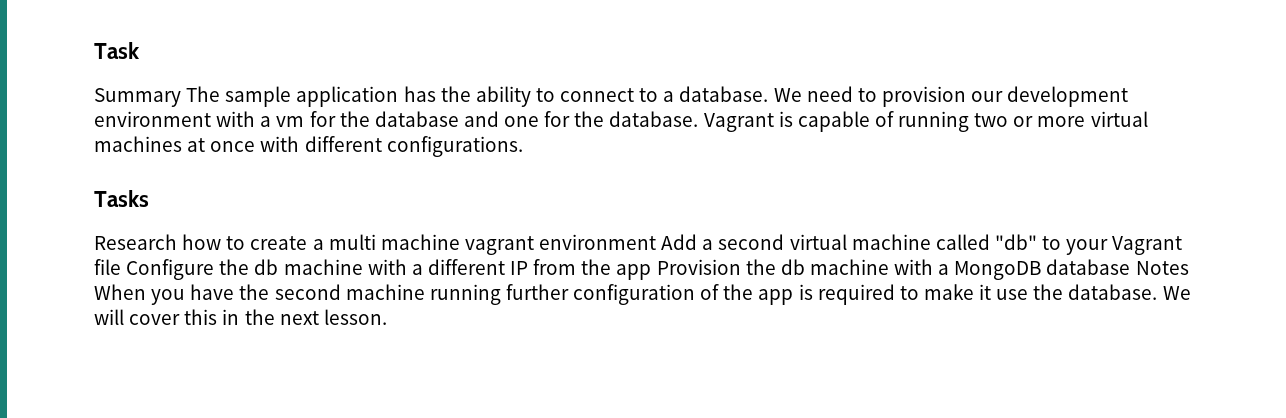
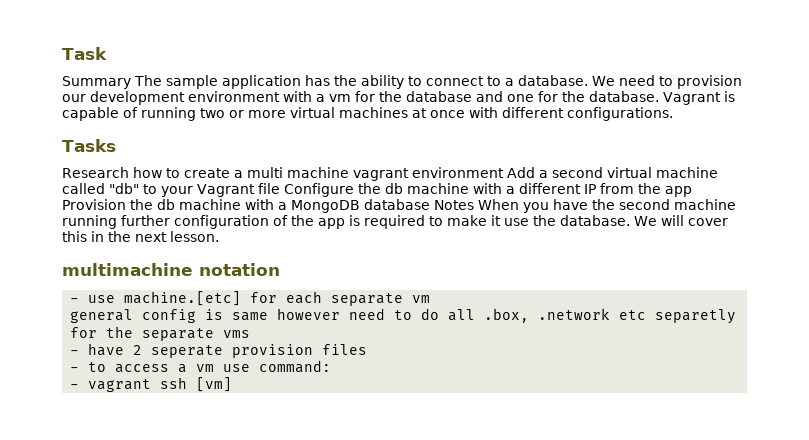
(387, 317) none -> [62,263,280,276] [70,291,431,306] [70,308,737,324] [70,326,251,341] [70,343,368,358] [70,360,332,373] [70,377,233,392] // multimachine notation // - use machine.[etc] for each separate vm // general config is same however need to do all .box, .network etc separetly for the separate vms // - have 2 seperate provision files // - to access a vm use command: // - vagrant ssh [vm]

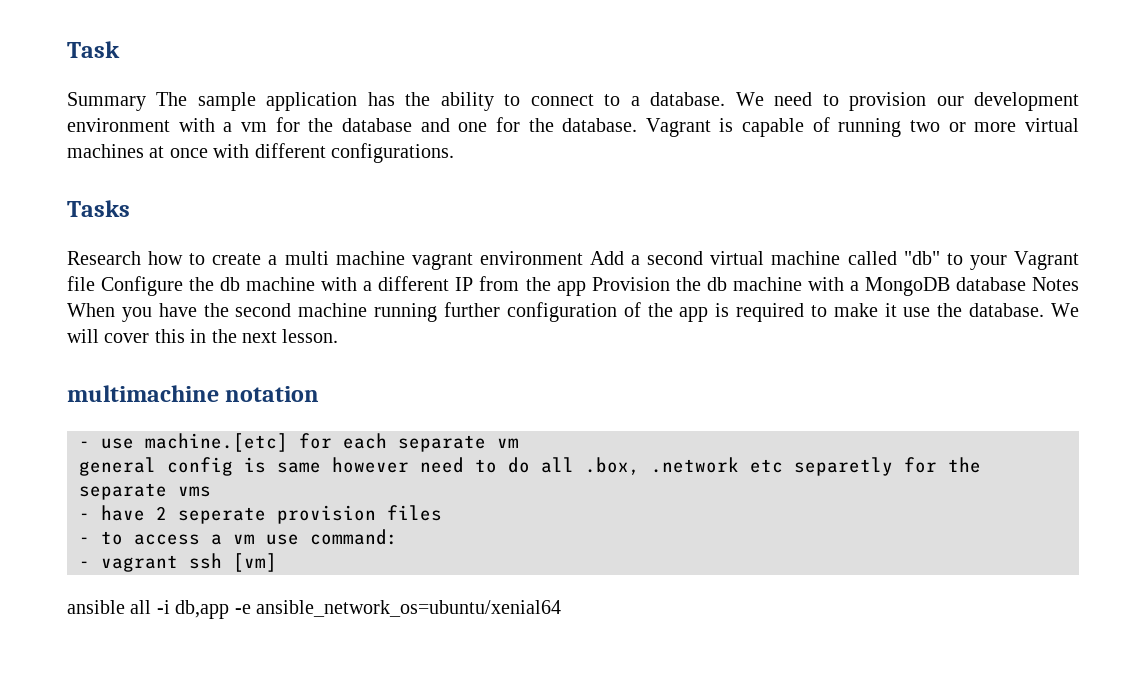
(233, 384) none -> [67,600,561,619] // ansible all -i db,app -e ansible_network_os=ubuntu/xenial64

